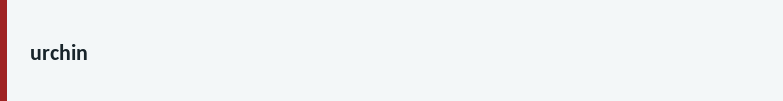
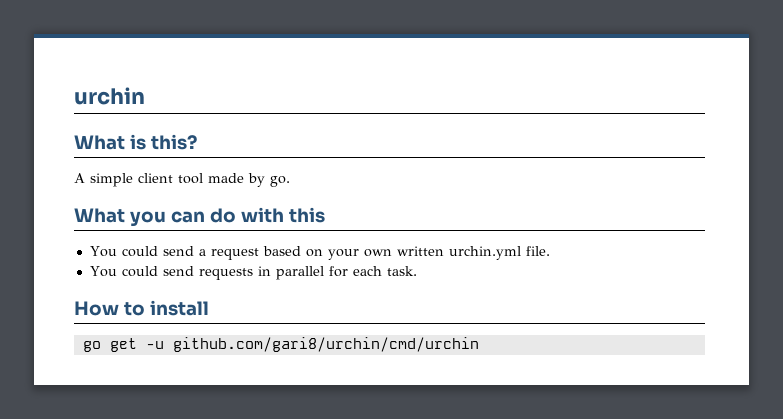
(88, 52) none -> [74,134,197,150] [74,173,290,187] [74,207,325,227] [89,246,550,260] [89,266,417,280] [74,300,209,316] [82,337,479,352] // What is this? // A simple client tool made by go. // What you can do with this // You could send a request based on your own written urchin.yml file. // You could send requests in parallel for each task. // How to install // go get -u github.com/gari8/urchin/cmd/urchin

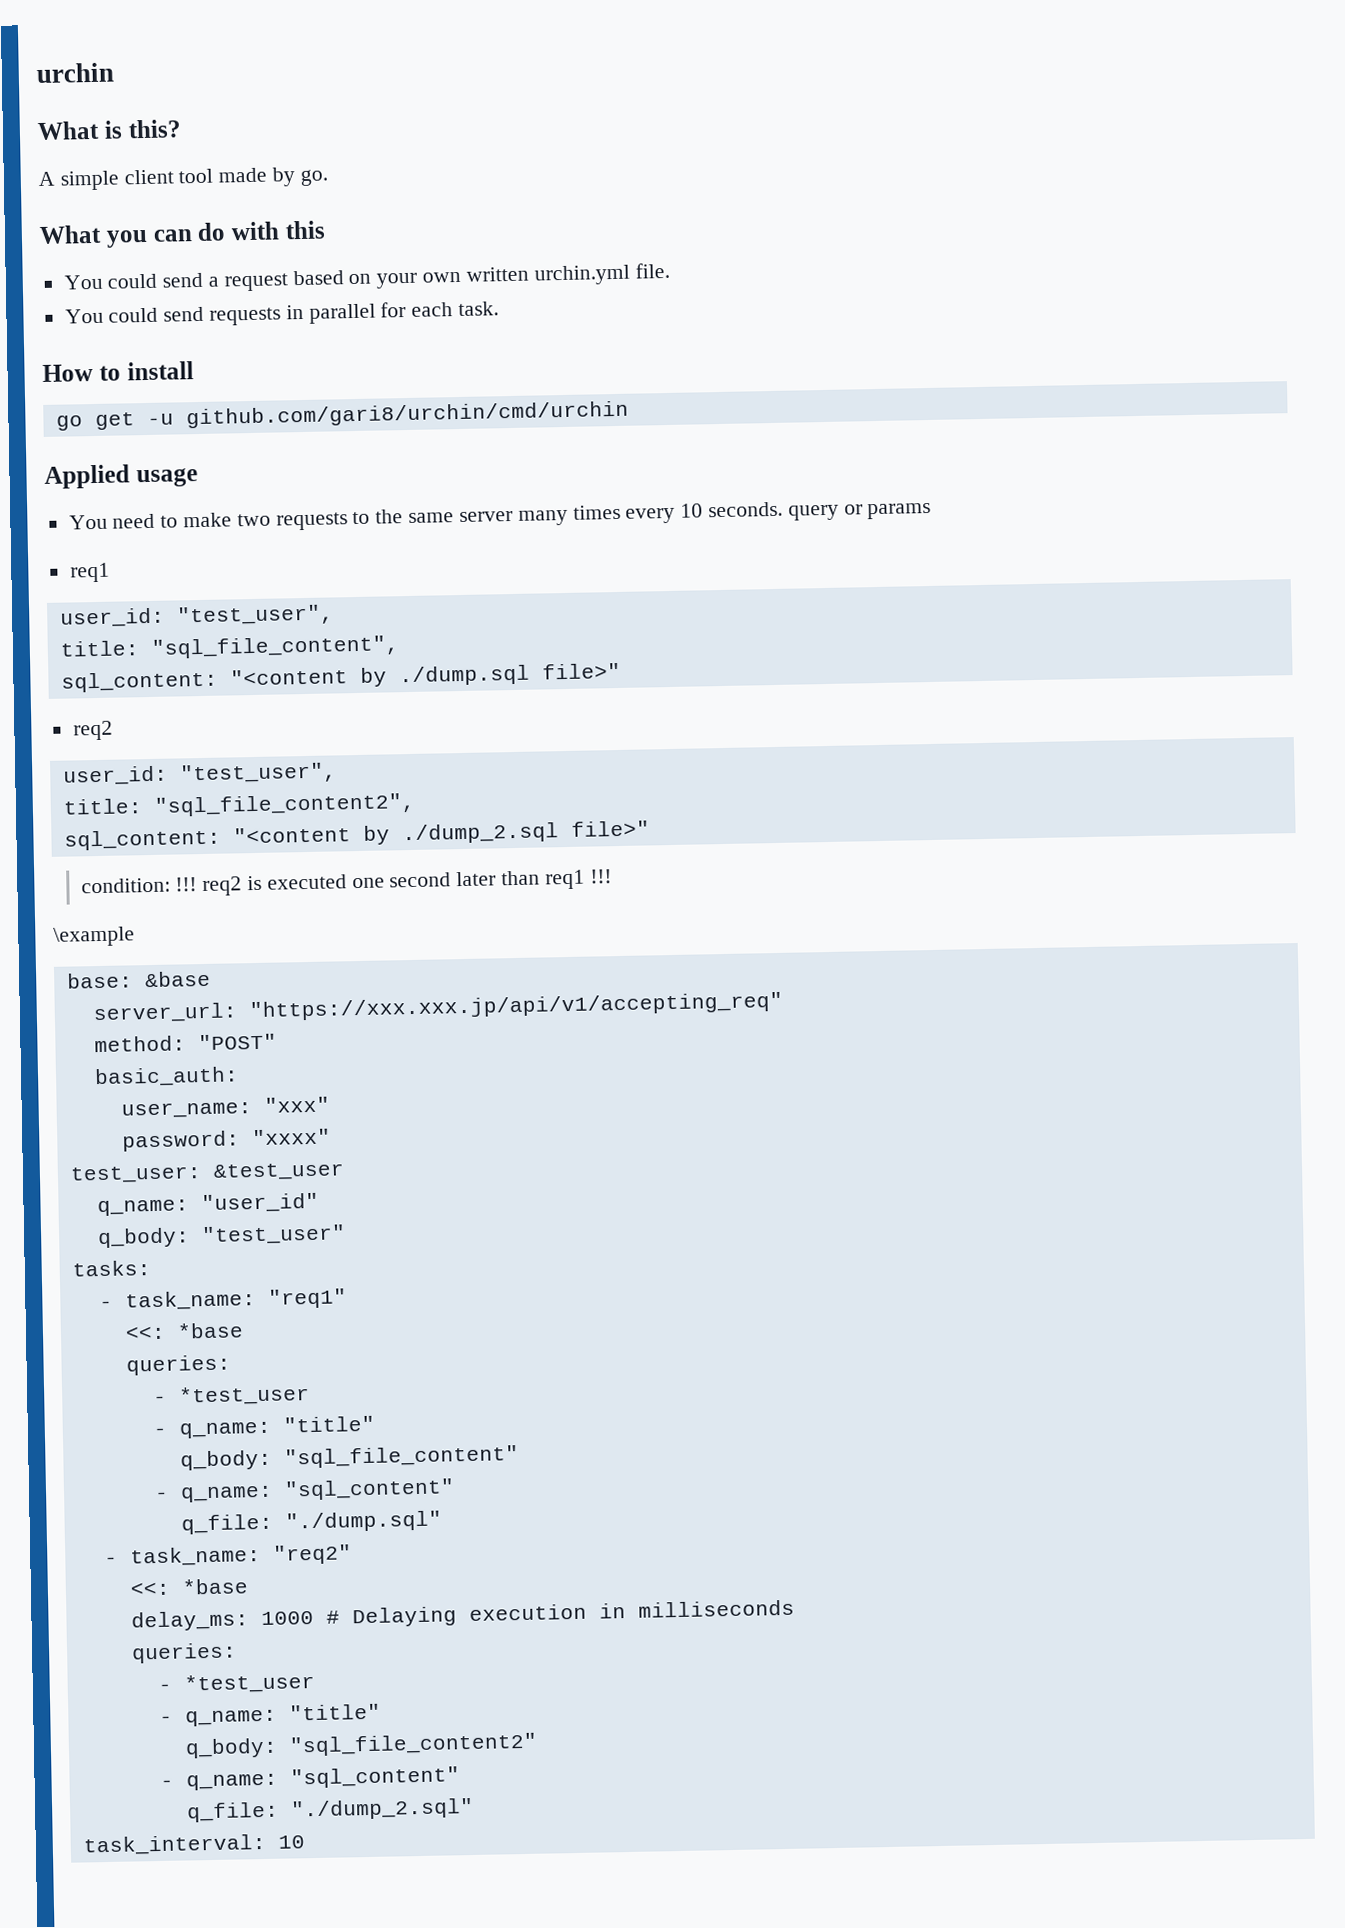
(479, 344) none -> [44,464,198,489] [68,501,932,531] [69,562,110,583] [59,604,334,628] [59,635,400,659] [60,662,621,693] [72,720,113,741] [62,762,337,786] [62,792,416,817] [63,820,650,851] [80,869,612,897] [53,926,135,947] [66,970,211,989] [92,991,783,1024] [93,1033,277,1053] [93,1066,239,1088] [120,1096,330,1119] [121,1128,331,1152] [69,1162,345,1184] [96,1192,319,1217] [96,1224,346,1249] [71,1260,151,1277] [98,1288,347,1311] [124,1322,244,1340] [125,1354,231,1376] [152,1385,310,1406] [152,1415,375,1439] [179,1445,519,1471] [154,1478,455,1503] [180,1510,442,1535] [103,1544,352,1567] [129,1578,249,1596] [130,1599,795,1632] [130,1642,237,1664] [157,1673,315,1694] [158,1703,381,1727] [184,1732,538,1759] [159,1766,460,1791] [186,1797,474,1823] [82,1833,305,1856] // Applied usage // You need to make two requests to the same server many times every 10 seconds. query or params // req1 // user_id: "test_user", // title: "sql_file_content", // sql_content: "<content by ./dump.sql file>" // req2 // user_id: "test_user", // title: "sql_file_content2", // sql_content: "<content by ./dump_2.sql file>" // condition: !!! req2 is executed one second later than req1 !!! // \example // base: &base // server_url: "https://xxx.xxx.jp/api/v1/accepting_req" // method: "POST" // basic_auth: // user_name: "xxx" // password: "xxxx" // test_user: &test_user // q_name: "user_id" // q_body: "test_user" // tasks: // - task_name: "req1" // <<: *base // queries: // - *test_user // - q_name: "title" // q_body: "sql_file_content" // - q_name: "sql_content" // q_file: "./dump.sql" // - task_name: "req2" // <<: *base // delay_ms: 1000 # Delaying execution in milliseconds // queries: // - *test_user // - q_name: "title" // q_body: "sql_file_content2" // - q_name: "sql_content" // q_file: "./dump_2.sql" // task_interval: 10

